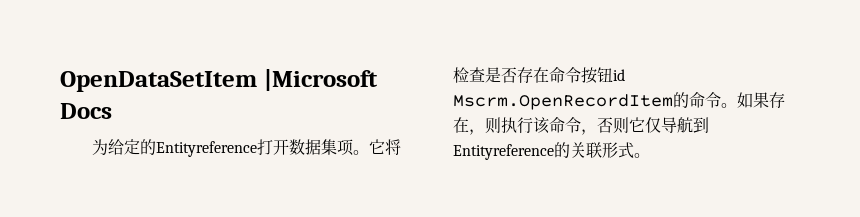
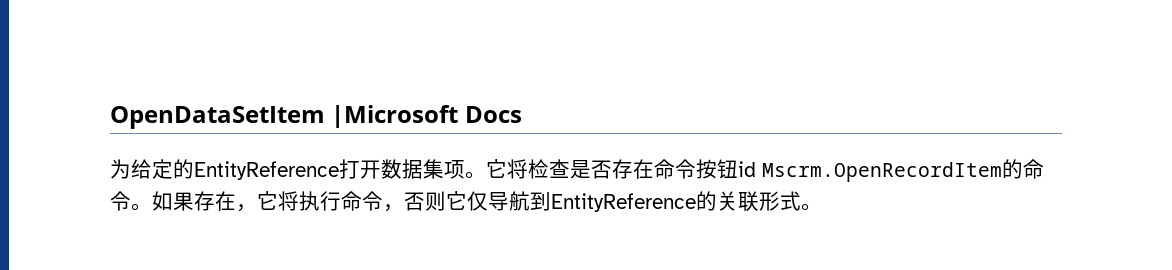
[155,141,257,157] Entityreference -> [194,161,339,180] EntityReference
[485,117,550,134] 则执行该 -> [257,191,341,211] 它将执行
[453,144,554,160] Entityreference -> [551,193,696,212] EntityReference

